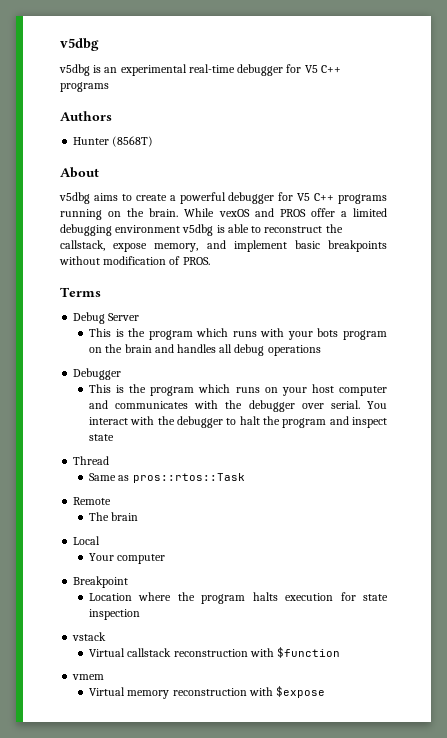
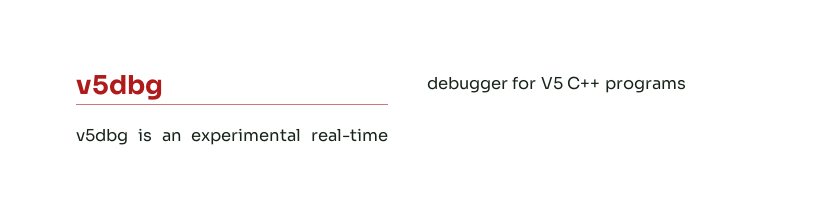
[60,111,112,121] [73,136,154,147] [60,167,99,178] [59,192,387,204] [60,208,387,220] [60,224,343,236] [60,240,387,252] [59,256,210,265] [60,287,101,297] [73,312,140,324] [89,328,387,340] [89,344,321,356] [73,368,122,380] [89,384,387,396] [89,400,388,412] [89,416,388,428] [89,434,115,441] [73,456,110,465] [89,473,245,483] [73,497,112,505] [89,512,139,521] [73,536,101,545] [89,553,166,564] [73,576,129,588] [89,592,388,604] [89,609,141,620] [72,632,107,641] [89,647,340,658] [72,674,105,680] [89,686,325,699] // Authors // Hunter (8568T) // About // v5dbg aims to create a powerful debugger for V5 C++ programs running on the brain. While vexOS and PROS offer a limited debugging environment v5dbg is able to reconstruct the callstack, expose memory, and implement basic breakpoints without modification of PROS. // Terms // Debug Server // This is the program which runs with your bots program on the brain and handles all debug operations // Debugger // This is the program which runs on your host computer and communicates with the debugger over serial. You interact with the debugger to halt the program and inspect state // Thread // Same as pros::rtos::Task // Remote // The brain // Local // Your computer // Breakpoint // Location where the program halts execution for state inspection // vstack // Virtual callstack reconstruction with $function // vmem // Virtual memory reconstruction with $expose -> (686, 86) none

